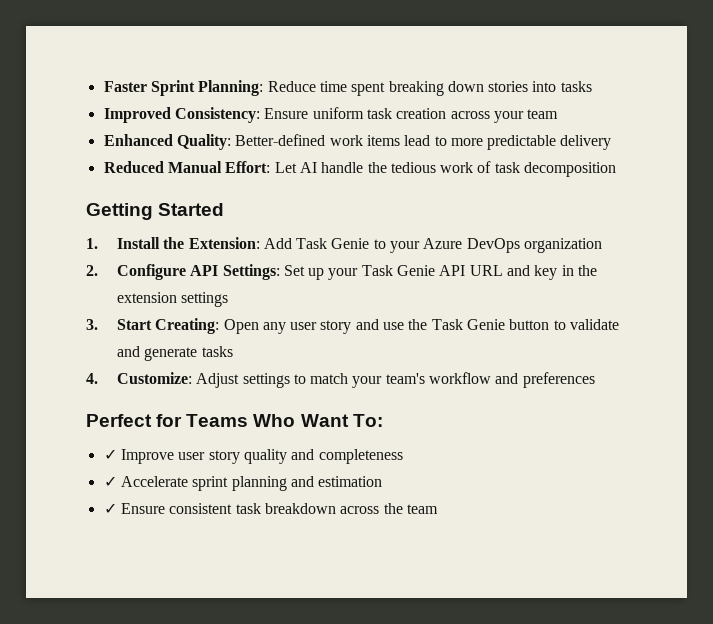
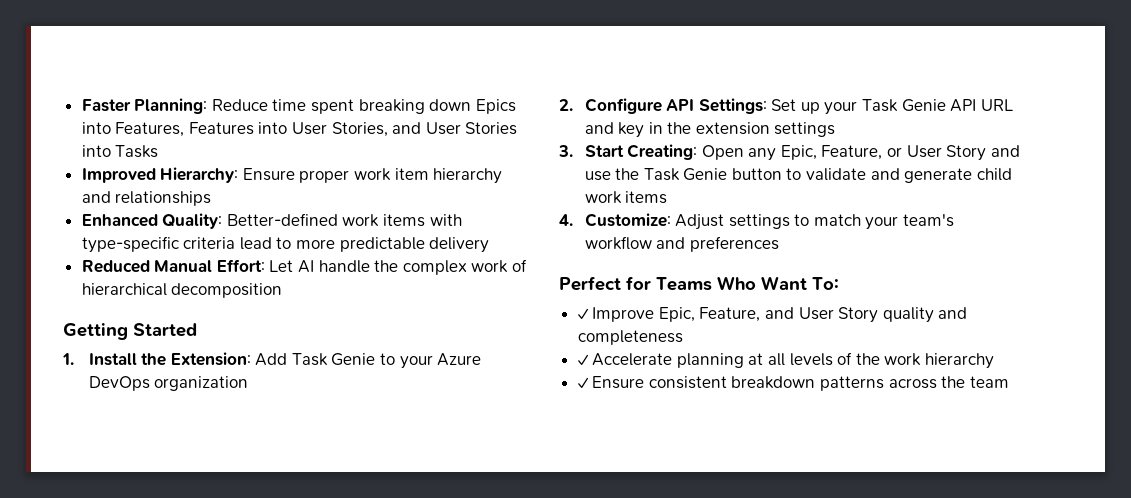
[150,80,195,96] Sprint -> (131, 105) none
[488,81,592,92] [103,107,559,123] stories into tasks // Improved Consistency: Ensure uniform task creation across your team -> [475,99,516,114] [81,122,518,137] [81,145,159,158] [81,167,503,184] [81,191,212,206] Epics into Features, Features into User Stories, and User Stories into Tasks // Improved Hierarchy: Ensure proper work item hierarchy and relationships
(400, 140) none -> [429,214,462,226] [81,236,236,253] with type-specific criteria
[390,162,436,173] tedious -> [402,260,467,275] complex
[494,162,520,173] task -> [81,283,167,296] hierarchical
[290,320,352,334] user story -> [780,145,987,161] Epic, Feature, or User Story
[201,346,233,357] tasks -> [976,168,1012,181] [584,191,668,204] child work items
[178,450,240,464] user story -> [658,307,879,323] Epic, Feature, and User Story
[192,476,383,491] sprint planning and estimation -> [676,352,995,369] planning at all levels of the work hierarchy
[235,503,336,514] task breakdown -> [731,376,885,391] breakdown patterns

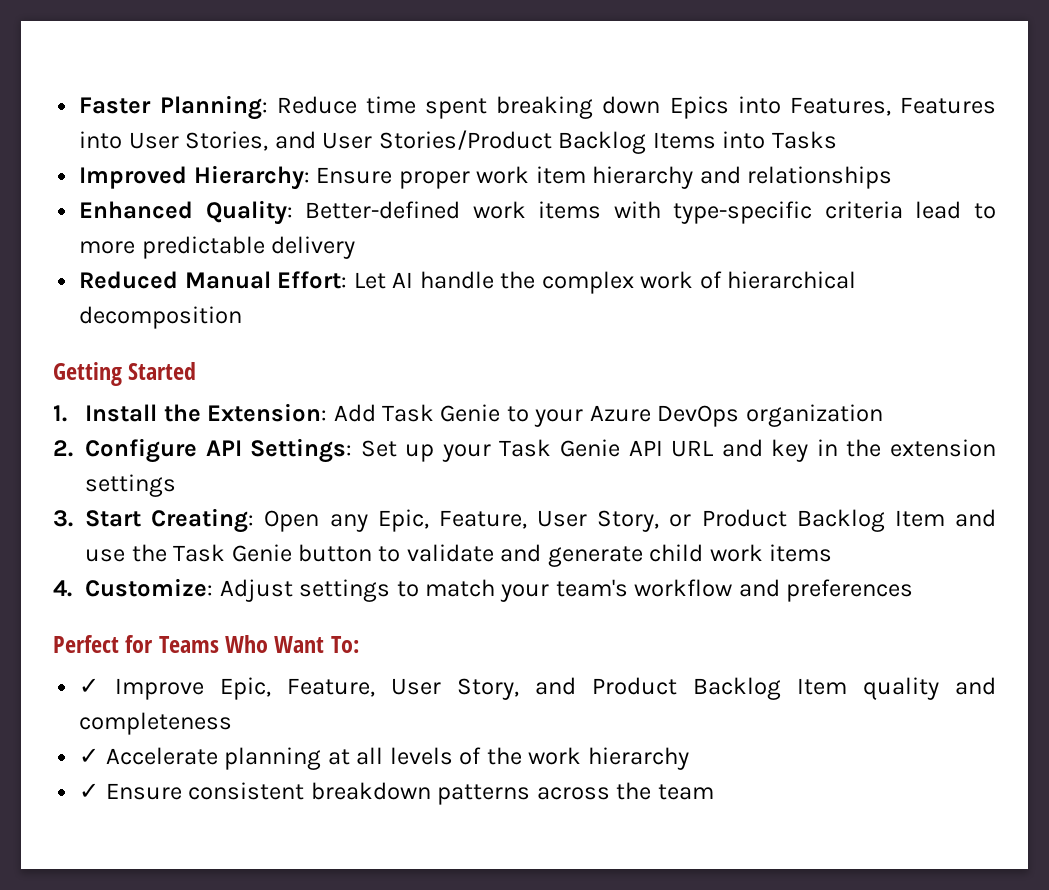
[465,122,518,135] Stories -> [378,130,716,154] Stories/Product Backlog Items
[887,145,987,161] or User Story -> [537,509,945,532] User Story, or Product Backlog Item
[765,307,879,323] and User Story -> [391,677,848,700] User Story, and Product Backlog Item

